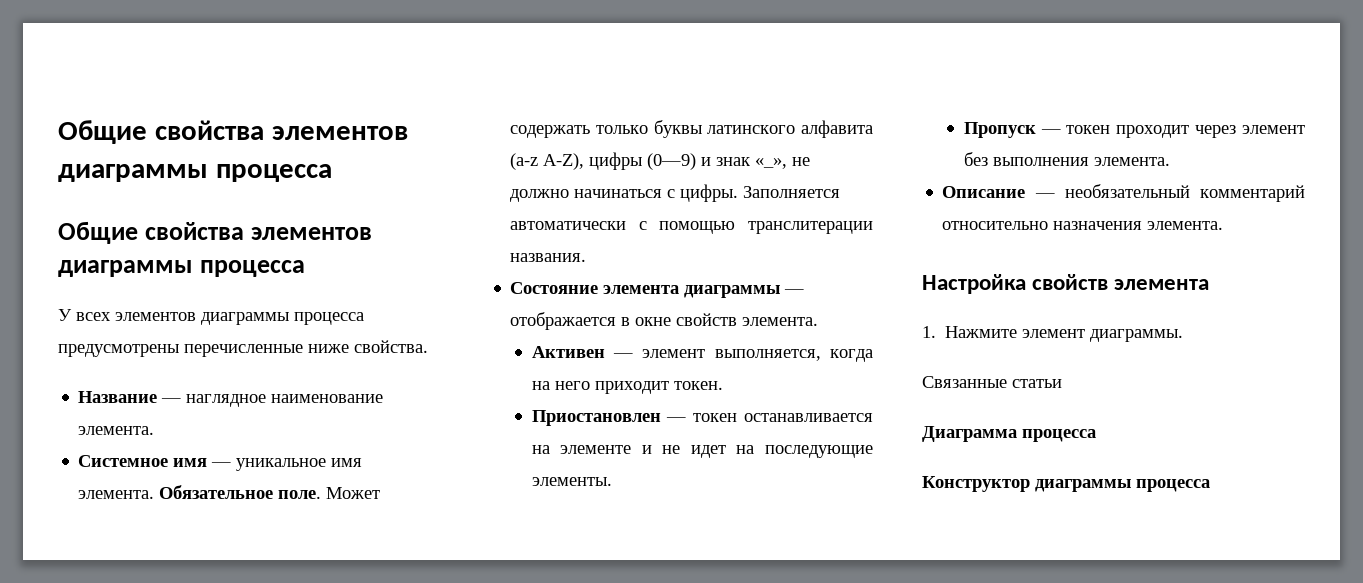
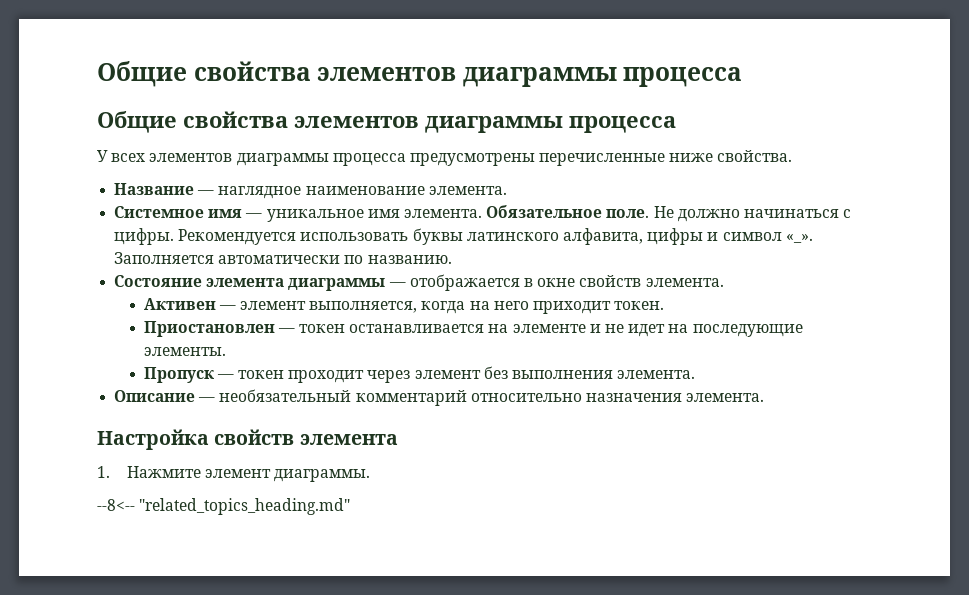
[326,487,381,499] [510,120,873,138] [510,152,811,170] [510,184,841,202] [510,221,873,234] [510,253,587,262] Может содержать только буквы латинского алфавита (a-z A-Z), цифры (0—9) и знак «_», не должно начинаться с цифры. Заполняется автоматически с помощью транслитерации названия. -> [653,206,852,222] [114,228,813,245] [114,252,452,264] Не должно начинаться с цифры. Рекомендуется использовать буквы латинского алфавита, цифры и символ «_». Заполняется автоматически по названию.
[922,376,1062,388] [922,426,1096,442] [922,476,1210,492] Связанные статьи // Диаграмма процесса // Конструктор диаграммы процесса -> [97,498,351,515] --8<-- "related_topics_heading.md"

